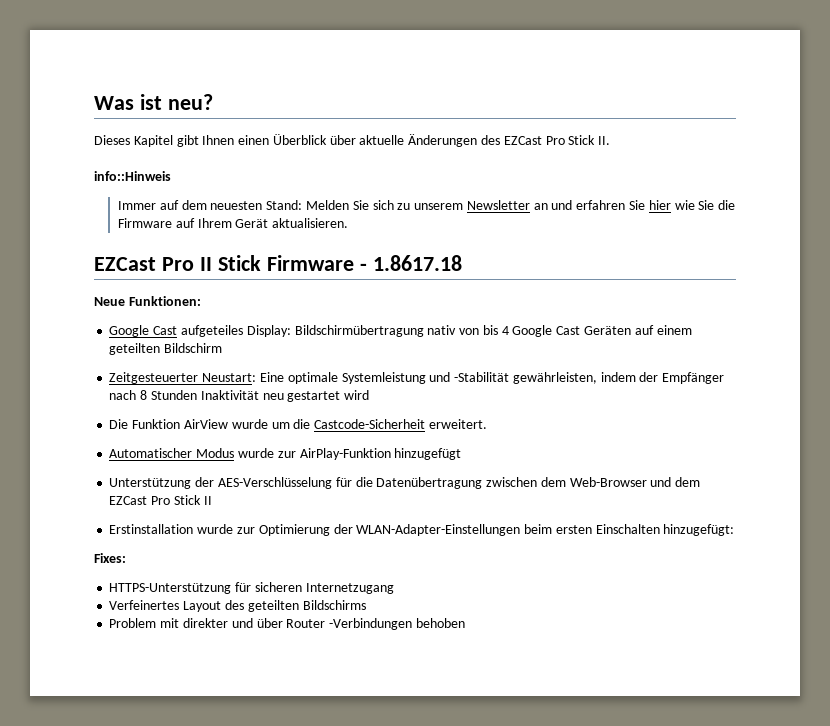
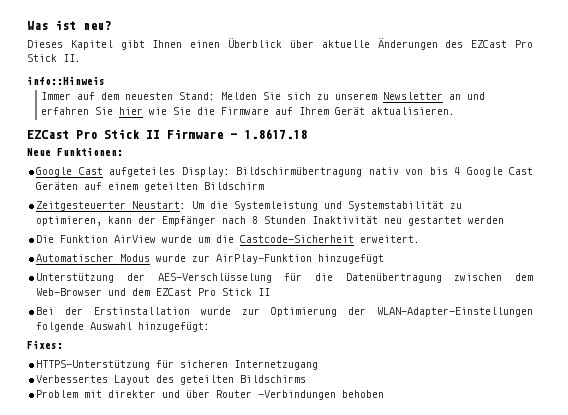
[199,255,261,271] II Stick -> [104,129,160,139] Stick II
[259,372,636,384] Eine optimale Systemleistung und -Stabilität gewährleisten, indem -> [192,201,463,211] [36,216,133,226] Um die Systemleistung und Systemstabilität zu optimieren, kann
[344,390,370,400] wird -> [468,216,505,224] werden
(212, 500) none -> [36,307,84,315] Bei der
[524,524,660,534] beim ersten Einschalten -> [36,322,133,332] folgende Auswahl
[109,600,180,610] Verfeinertes -> [36,375,109,383] Verbessertes

